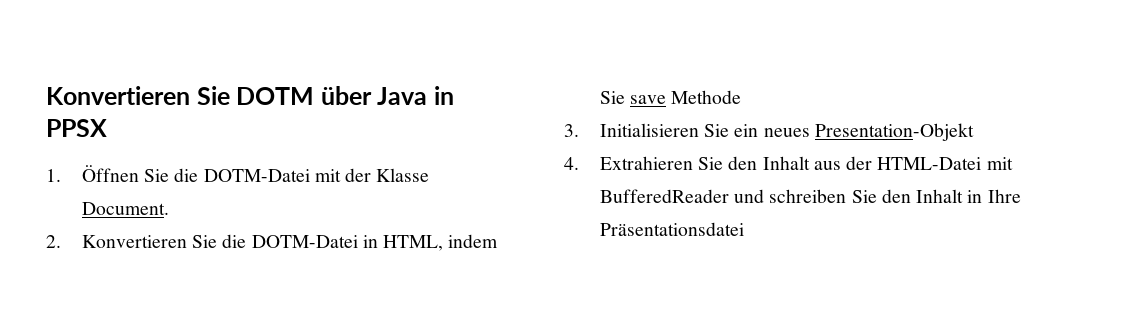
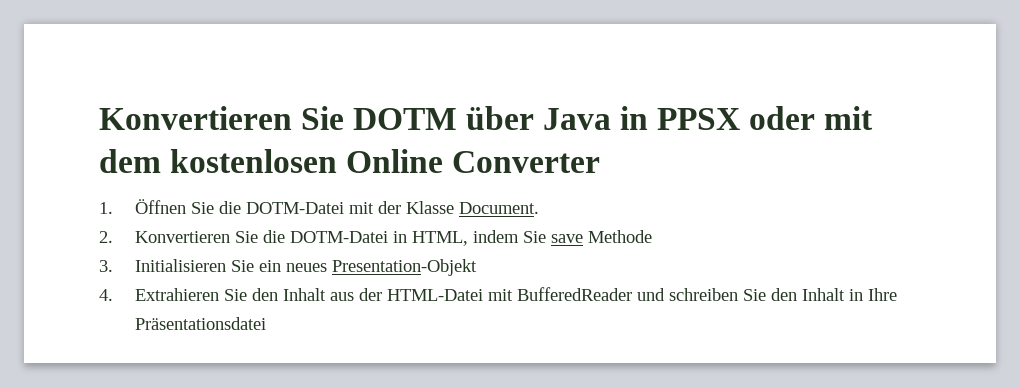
(107, 128) none -> [749,106,874,130] [99,149,601,173] oder mit dem kostenlosen Online Converter

